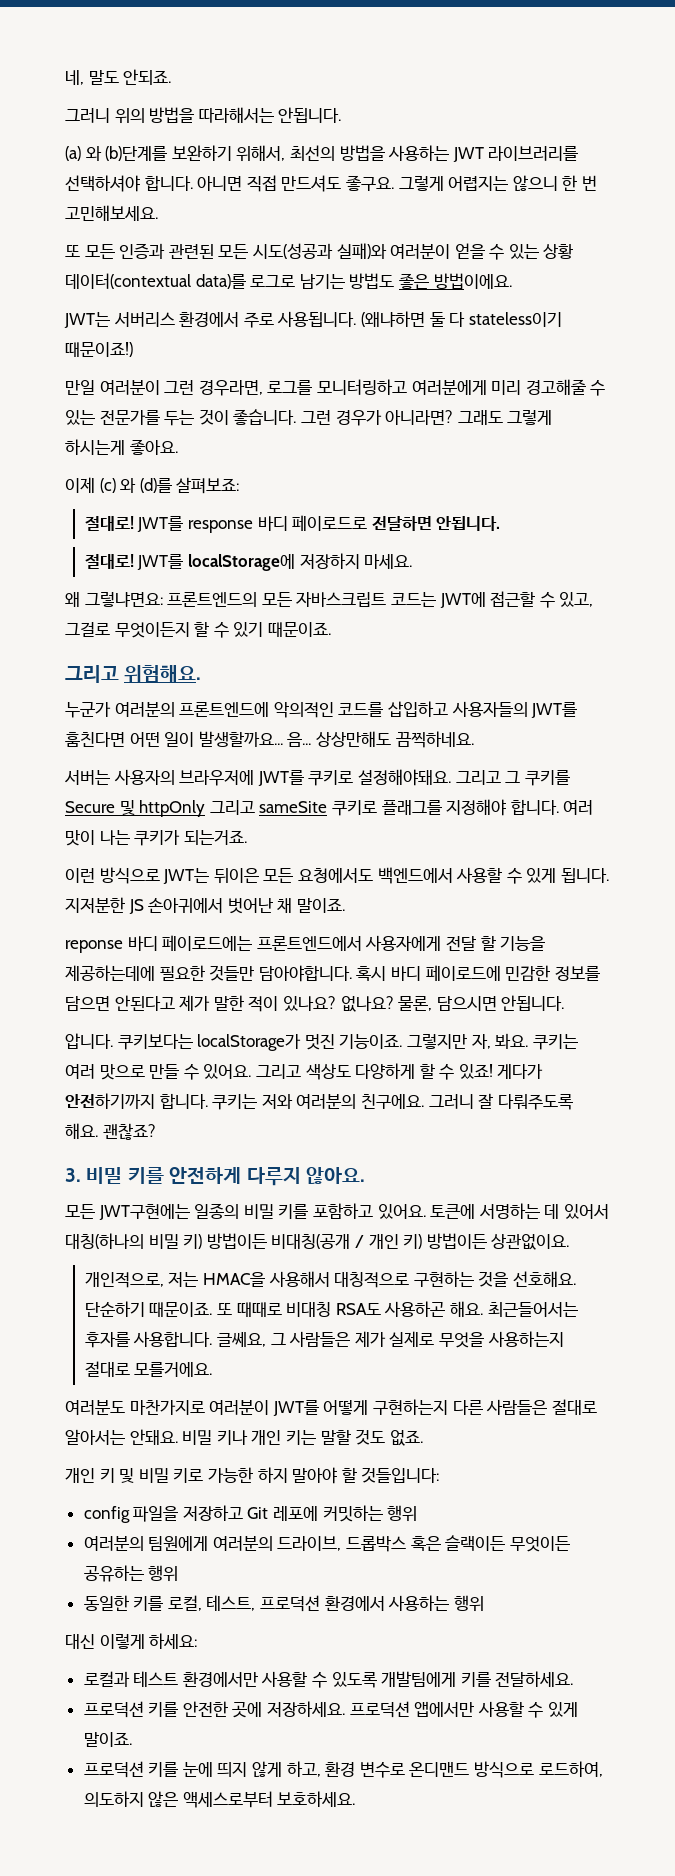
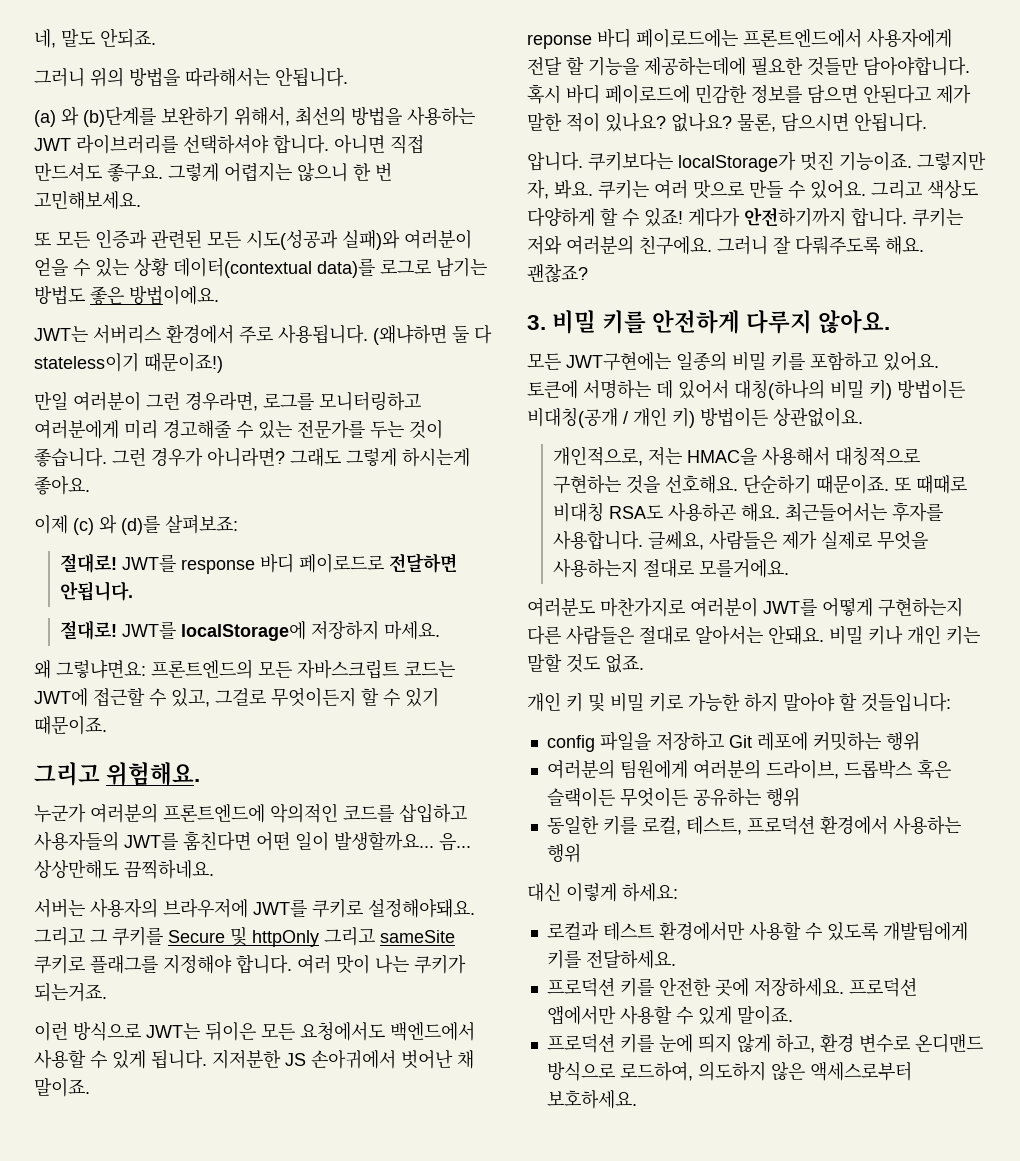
[270,1333,286,1345] 그 -> (705, 540) none

